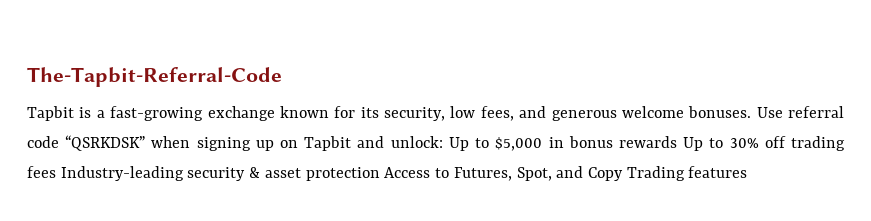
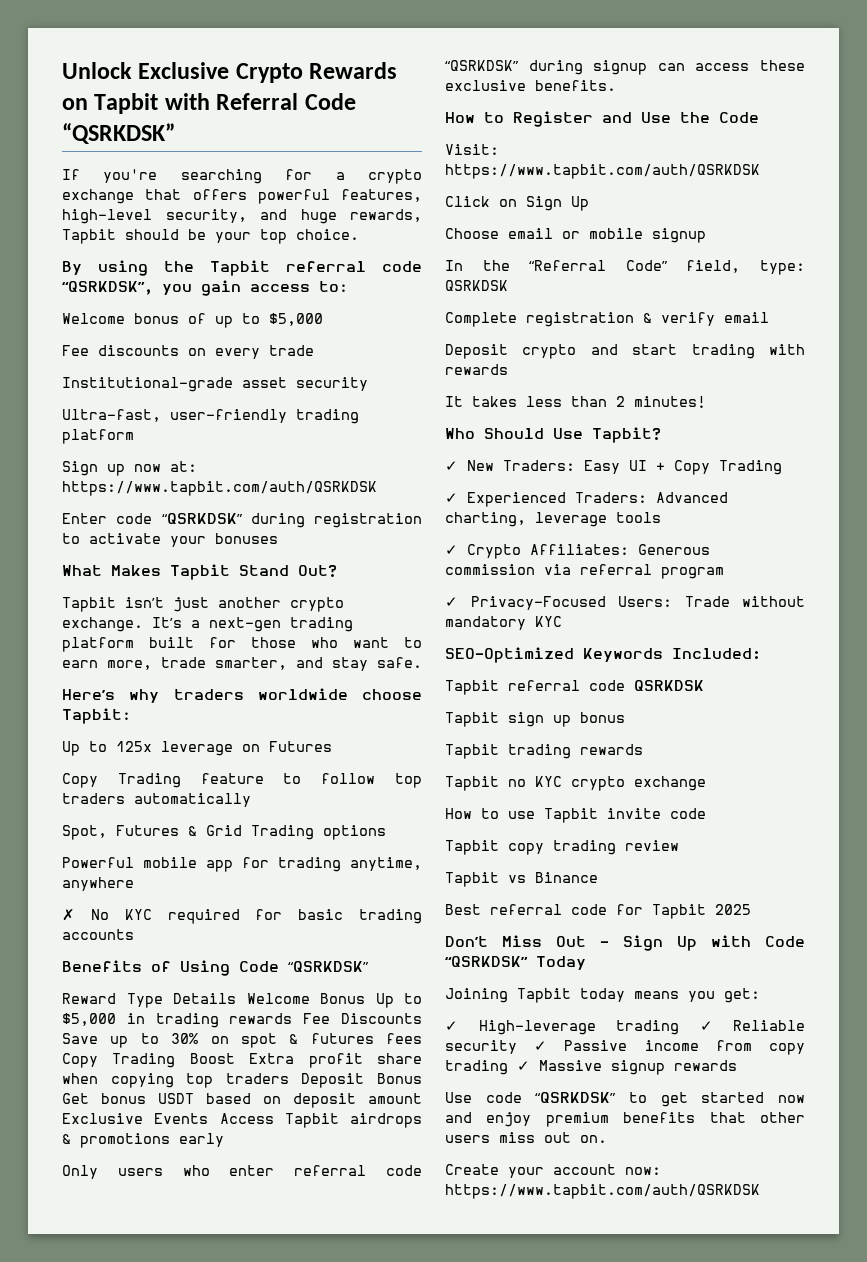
[27,67,282,87] [27,106,844,121] [27,135,846,151] [27,166,748,181] The-Tapbit-Referral-Code // Tapbit is a fast-growing exchange known for its security, low fees, and generous welcome bonuses. Use referral code “QSRKDSK” when signing up on Tapbit and unlock: Up to $5,000 in bonus rewards Up to 30% off trading fees Industry-leading security & asset protection Access to Futures, Spot, and Copy Trading features -> [62,62,398,83] [62,93,356,114] [62,123,175,144] [62,169,422,184] [62,189,422,204] [62,209,422,224] [62,229,359,244] [62,260,422,276] [62,280,348,296] [62,313,323,328] [62,345,314,359] [62,377,368,392] [62,409,359,424] [62,429,134,444] [62,461,197,476] [62,481,377,496] [62,513,422,528] [62,533,278,547] [62,564,337,580] [62,597,344,612] [62,617,353,632] [62,637,422,652] [62,657,422,671] [62,688,422,703] [62,708,131,724] [62,741,332,756] [62,773,422,788] [62,793,251,807] [62,825,386,840] [62,857,422,872] [62,877,134,891] [62,909,422,924] [62,929,134,940] [62,960,369,976] [62,993,422,1008] [62,1013,423,1028] [62,1033,422,1048] [62,1053,422,1068] [62,1073,422,1088] [62,1093,422,1108] [62,1113,422,1128] [62,1133,224,1148] [62,1165,423,1179] [445,60,805,75] [445,80,616,91] [445,111,759,127] [445,144,499,155] [445,164,760,179] [445,196,589,211] [445,228,706,243] [445,260,805,275] [445,280,508,291] [445,312,769,327] [445,344,805,359] [445,364,508,375] [445,396,706,408] [445,427,661,443] [445,460,782,475] [445,492,728,507] [445,512,661,527] [445,544,710,559] [445,564,724,579] [445,596,805,610] [445,616,562,630] [445,647,761,663] [445,680,704,695] [445,712,625,727] [445,744,643,759] [445,776,706,791] [445,808,706,823] [445,840,679,855] [445,872,598,887] [445,904,751,919] [445,935,805,951] [445,956,586,970] [445,988,760,1003] [445,1020,805,1035] [445,1040,805,1055] [445,1060,737,1075] [445,1092,805,1107] [445,1112,805,1127] [445,1132,607,1143] [445,1164,661,1178] [445,1184,760,1199] Unlock Exclusive Crypto Rewards on Tapbit with Referral Code “QSRKDSK” // If you're searching for a crypto exchange that offers powerful features, high-level security, and huge rewards, Tapbit should be your top choice. // By using the Tapbit referral code “QSRKDSK”, you gain access to: // Welcome bonus of up to $5,000 // Fee discounts on every trade // Institutional-grade asset security // Ultra-fast, user-friendly trading platform // Sign up now at: https://www.tapbit.com/auth/QSRKDSK // Enter code “QSRKDSK” during registration to activate your bonuses // What Makes Tapbit Stand Out? // Tapbit isn’t just another crypto exchange. It’s a next-gen trading platform built for those who want to earn more, trade smarter, and stay safe. // Here’s why traders worldwide choose Tapbit: // Up to 125x leverage on Futures // Copy Trading feature to follow top traders automatically // Spot, Futures & Grid Trading options // Powerful mobile app for trading anytime, anywhere // ✗ No KYC required for basic trading accounts // Benefits of Using Code “QSRKDSK” // Reward Type Details Welcome Bonus Up to $5,000 in trading rewards Fee Discounts Save up to 30% on spot & futures fees Copy Trading Boost Extra profit share when copying top traders Deposit Bonus Get bonus USDT based on deposit amount Exclusive Events Access Tapbit airdrops & promotions early // Only users who enter referral code “QSRKDSK” during signup can access these exclusive benefits. // How to Register and Use the Code // Visit: https://www.tapbit.com/auth/QSRKDSK // Click on Sign Up // Choose email or mobile signup // In the “Referral Code” field, type: QSRKDSK // Complete registration & verify email // Deposit crypto and start trading with rewards // It takes less than 2 minutes! // Who Should Use Tapbit? // ✓ New Traders: Easy UI + Copy Trading // ✓ Experienced Traders: Advanced charting, leverage tools // ✓ Crypto Affiliates: Generous commission via referral program // ✓ Privacy-Focused Users: Trade without mandatory KYC // SEO-Optimized Keywords Included: // Tapbit referral code QSRKDSK // Tapbit sign up bonus // Tapbit trading rewards // Tapbit no KYC crypto exchange // How to use Tapbit invite code // Tapbit copy trading review // Tapbit vs Binance // Best referral code for Tapbit 2025 // Don’t Miss Out – Sign Up with Code “QSRKDSK” Today // Joining Tapbit today means you get: // ✓ High-leverage trading ✓ Reliable security ✓ Passive income from copy trading ✓ Massive signup rewards // Use code “QSRKDSK” to get started now and enjoy premium benefits that other users miss out on. // Create your account now: https://www.tapbit.com/auth/QSRKDSK

